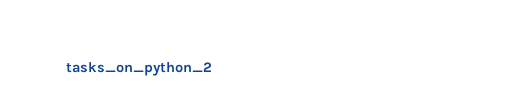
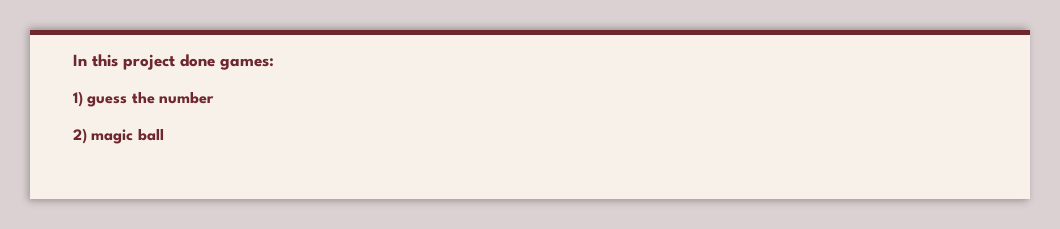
[66,62,212,76] tasks_on_python_2 -> [73,54,274,70] [73,91,214,107] [73,128,164,144] In this project done games: // 1) guess the number // 2) magic ball

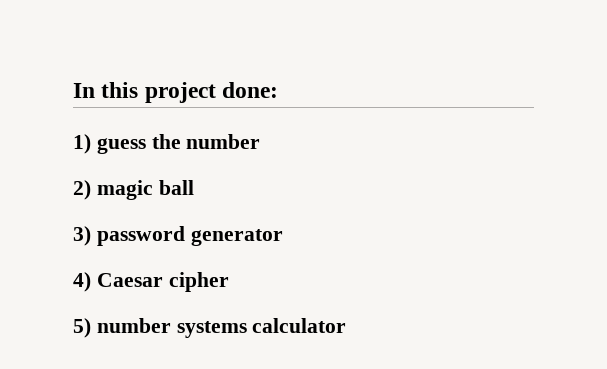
[180,54,274,70] done games: -> [222,82,279,98] done:
(164, 135) none -> [73,226,283,246] [73,272,229,292] [73,318,347,338] // 3) password generator // 4) Caesar cipher // 5) number systems calculator

